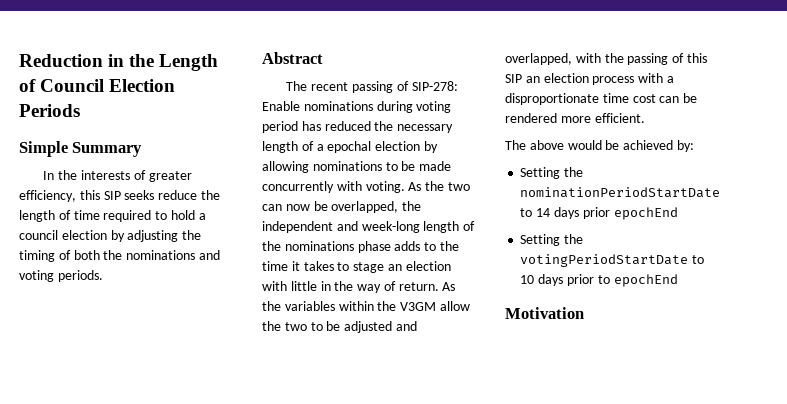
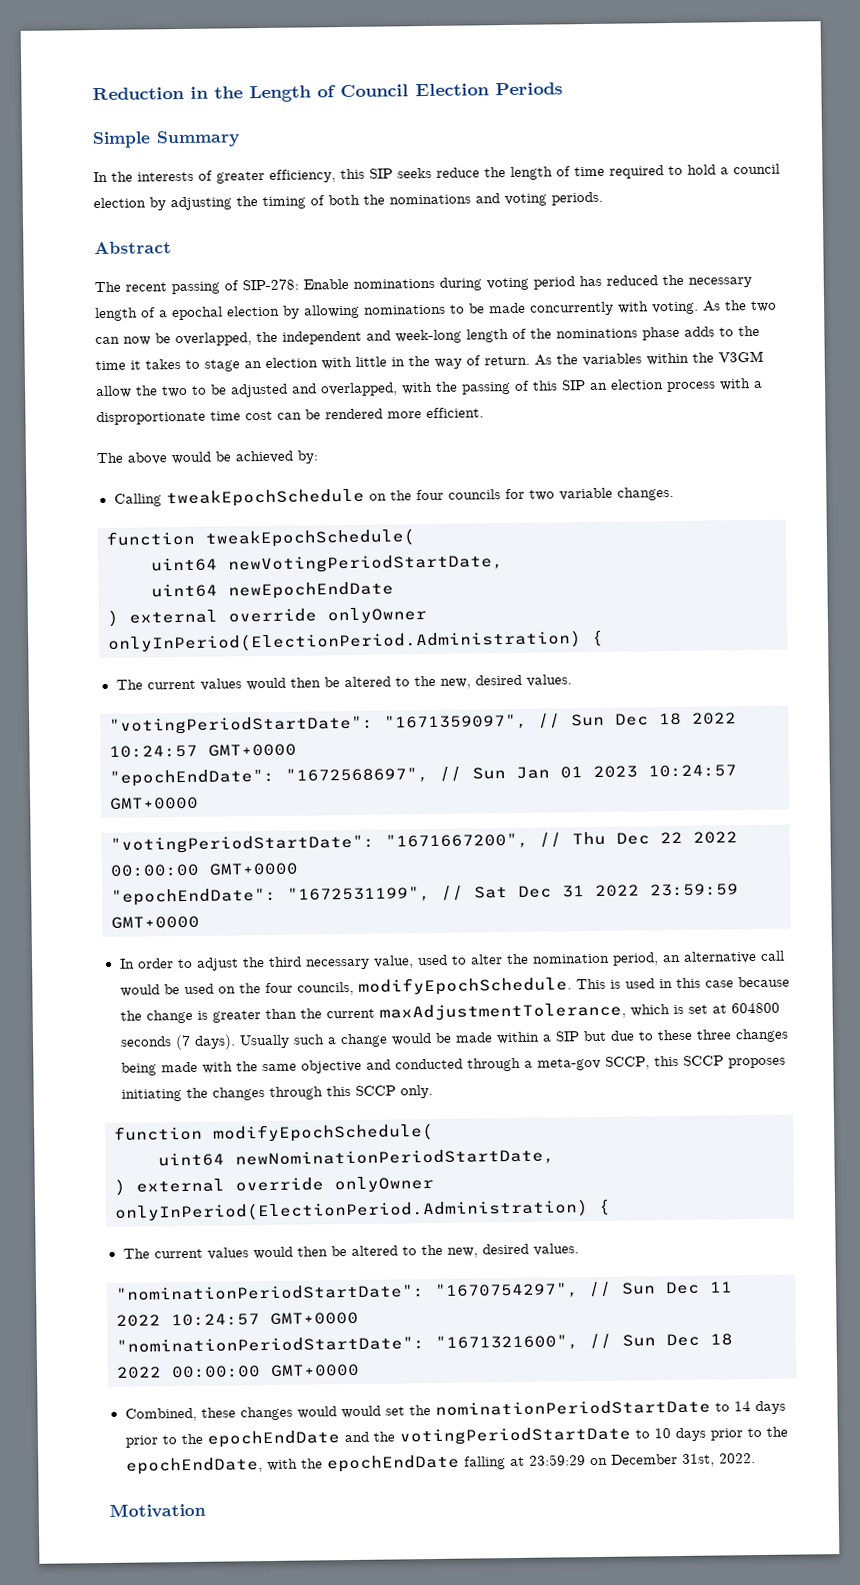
[520,167,561,179] Setting -> [113,487,674,508] [106,528,415,548] [151,554,504,574] [151,581,394,600] [107,607,427,627] [108,629,604,653] [115,674,572,691] [109,712,737,735] [109,743,297,758] [109,764,737,787] [110,796,199,810] [110,831,738,854] [110,862,298,877] [111,883,739,906] [111,915,200,929] [119,950,785,971] [119,976,790,997] [119,1002,780,1024] [119,1028,789,1051] [120,1055,786,1076] [120,1084,433,1102] [114,1122,434,1143] [158,1148,555,1168] [114,1175,434,1196] [115,1198,611,1222] [122,1243,579,1260] [116,1281,733,1301] [116,1311,359,1327] [116,1333,733,1353] [116,1363,360,1379] [124,1405,405,1422] Calling tweakEpochSchedule on the four councils for two variable changes. // function tweakEpochSchedule( // uint64 newVotingPeriodStartDate, // uint64 newEpochEndDate // ) external override onlyOwner onlyInPeriod(ElectionPeriod.Administration) { // The current values would then be altered to the new, desired values. // "votingPeriodStartDate": "1671359097", // Sun Dec 18 2022 10:24:57 GMT+0000 // "epochEndDate": "1672568697", // Sun Jan 01 2023 10:24:57 GMT+0000 // "votingPeriodStartDate": "1671667200", // Thu Dec 22 2022 00:00:00 GMT+0000 // "epochEndDate": "1672531199", // Sat Dec 31 2022 23:59:59 GMT+0000 // In order to adjust the third necessary value, used to alter the nomination period, an alternative call would be used on the four councils, modifyEpochSchedule. This is used in this case because the change is greater than the current maxAdjustmentTolerance, which is set at 604800 seconds (7 days). Usually such a change would be made within a SIP but due to these three changes being made with the same objective and conducted through a meta-gov SCCP, this SCCP proposes initiating the changes through this SCCP only. // function modifyEpochSchedule( // uint64 newNominationPeriodStartDate, // ) external override onlyOwner onlyInPeriod(ElectionPeriod.Administration) { // The current values would then be altered to the new, desired values. // "nominationPeriodStartDate": "1670754297", // Sun Dec 11 2022 10:24:57 GMT+0000 // "nominationPeriodStartDate": "1671321600", // Sun Dec 18 2022 00:00:00 GMT+0000 // Combined, these changes would would set
[613,207,678,220] [520,234,561,246] epochEnd // Setting -> [161,1430,369,1448] to the epochEndDate and
[613,274,678,287] epochEnd -> [765,1426,788,1437] [125,1453,756,1475] the epochEndDate, with the epochEndDate falling at 23:59:29 on December 31st, 2022.

